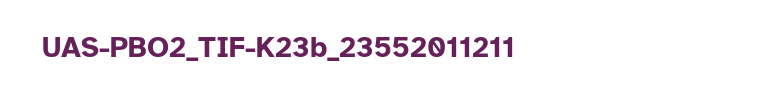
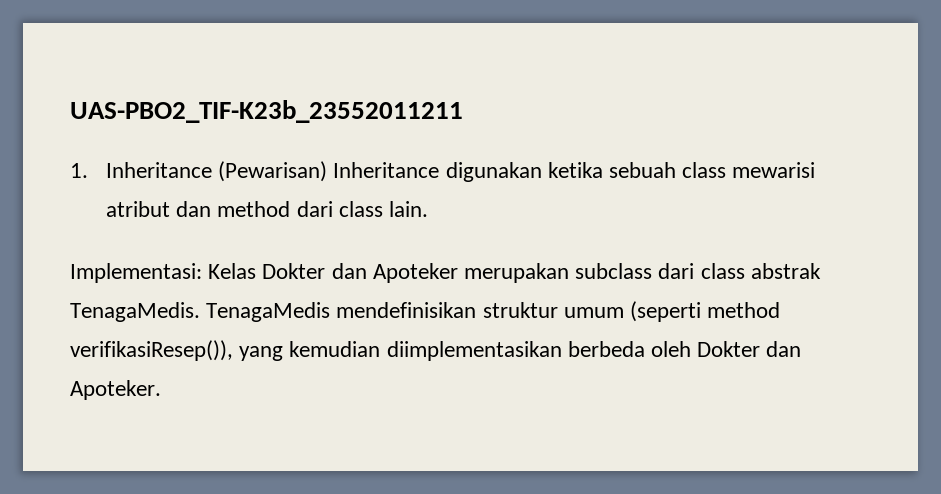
(515, 49) none -> [70,161,816,182] [105,201,428,217] [70,263,821,283] [70,301,781,322] [70,340,802,361] [70,380,161,400] // 1. Inheritance (Pewarisan) Inheritance digunakan ketika sebuah class mewarisi atribut dan method dari class lain. // Implementasi: Kelas Dokter dan Apoteker merupakan subclass dari class abstrak TenagaMedis. TenagaMedis mendefinisikan struktur umum (seperti method verifikasiResep()), yang kemudian diimplementasikan berbeda oleh Dokter dan Apoteker.

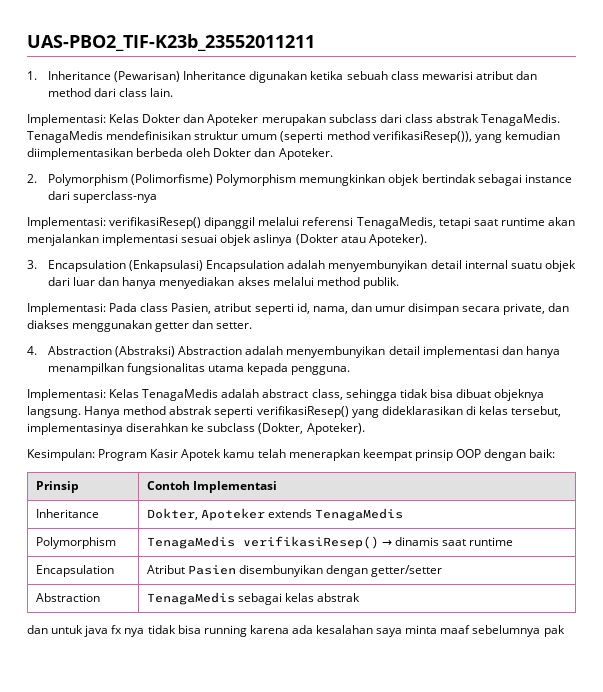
(161, 390) none -> [27,174,572,186] [47,191,158,203] [27,217,575,229] [27,234,427,246] [27,260,576,272] [47,277,399,289] [27,303,570,315] [27,320,253,332] [27,346,560,358] [47,363,351,375] [27,389,545,401] [27,406,562,418] [27,423,365,435] [27,449,556,461] [35,481,79,493] [146,481,277,493] [35,509,99,518] [146,508,403,521] [35,537,116,549] [146,536,513,549] [35,565,114,577] [146,565,442,577] [35,593,100,602] [146,592,360,605] [27,625,565,637] // 2. Polymorphism (Polimorfisme) Polymorphism memungkinkan objek bertindak sebagai instance dari superclass-nya // Implementasi: verifikasiResep() dipanggil melalui referensi TenagaMedis, tetapi saat runtime akan menjalankan implementasi sesuai objek aslinya (Dokter atau Apoteker). // 3. Encapsulation (Enkapsulasi) Encapsulation adalah menyembunyikan detail internal suatu objek dari luar dan hanya menyediakan akses melalui method publik. // Implementasi: Pada class Pasien, atribut seperti id, nama, dan umur disimpan secara private, dan diakses menggunakan getter dan setter. // 4. Abstraction (Abstraksi) Abstraction adalah menyembunyikan detail implementasi dan hanya menampilkan fungsionalitas utama kepada pengguna. // Implementasi: Kelas TenagaMedis adalah abstract class, sehingga tidak bisa dibuat objeknya langsung. Hanya method abstrak seperti verifikasiResep() yang dideklarasikan di kelas tersebut, implementasinya diserahkan ke subclass (Dokter, Apoteker). // Kesimpulan: Program Kasir Apotek kamu telah menerapkan keempat prinsip OOP dengan baik: // Prinsip | Contoh Implementasi // Inheritance | Dokter, Apoteker extends TenagaMedis // Polymorphism | TenagaMedis verifikasiResep() → dinamis saat runtime // Encapsulation | Atribut Pasien disembunyikan dengan getter/setter // Abstraction | TenagaMedis sebagai kelas abstrak // dan untuk java fx nya tidak bisa running karena ada kesalahan saya minta maaf sebelumnya pak

